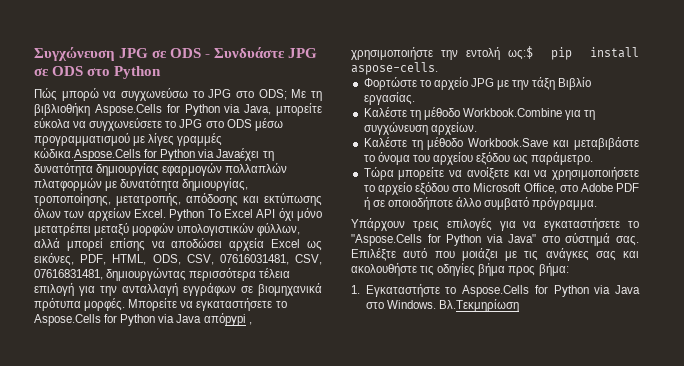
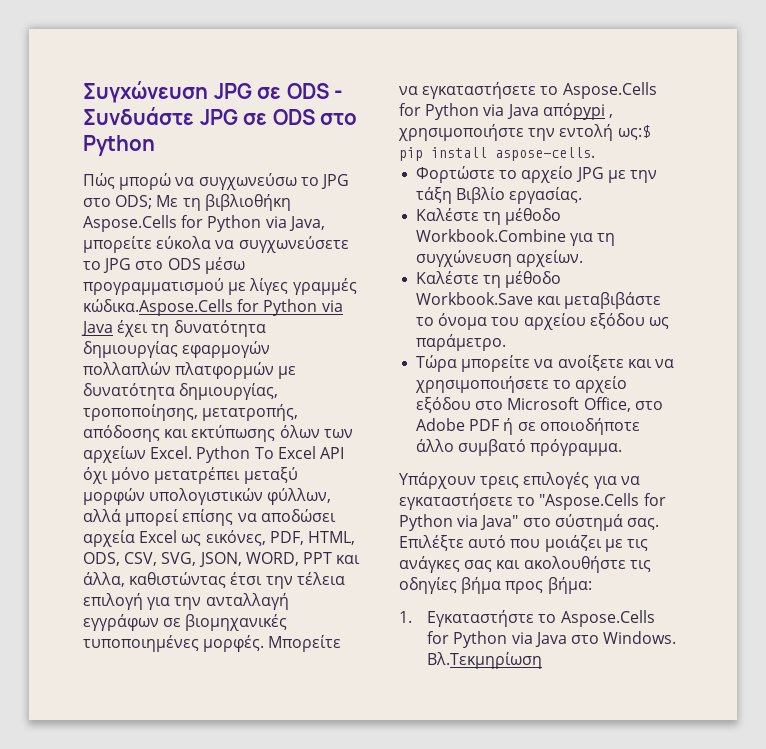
[216,148,260,161] Javaέχει -> [81,320,149,337] Java έχει
[219,254,322,265] [34,268,257,281] 07616031481, CSV, 07616831481, δημιουργώντας περισσότερα -> [161,552,361,567] [83,572,293,589] SVG, JSON, WORD, PPT και άλλα, καθιστώντας έτσι την
[258,283,322,296] [34,298,81,311] βιομηχανικά πρότυπα -> [185,614,288,631] [83,635,199,652] βιομηχανικές τυποποιημένες

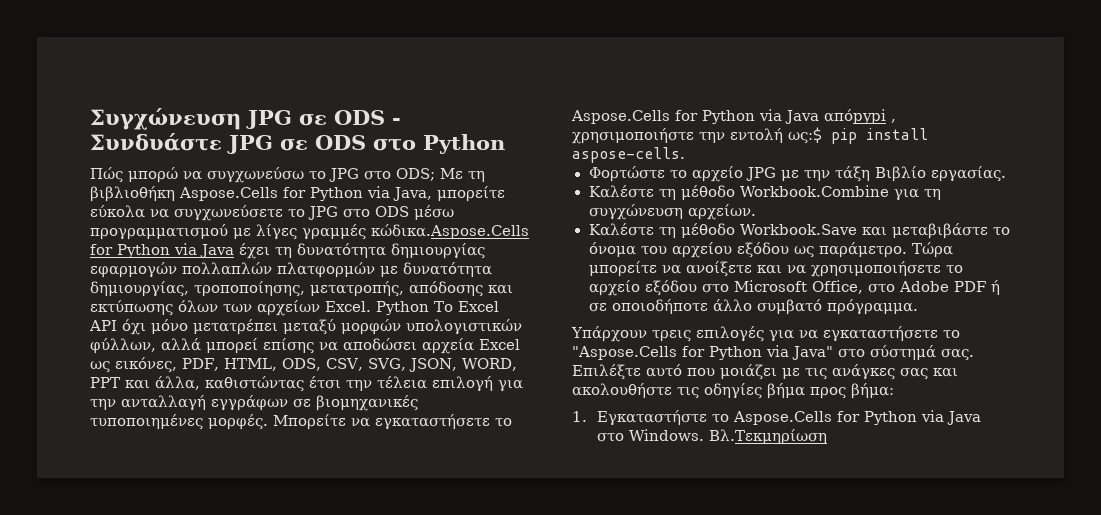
(507, 342) // -> (907, 250) none

